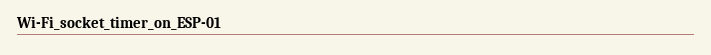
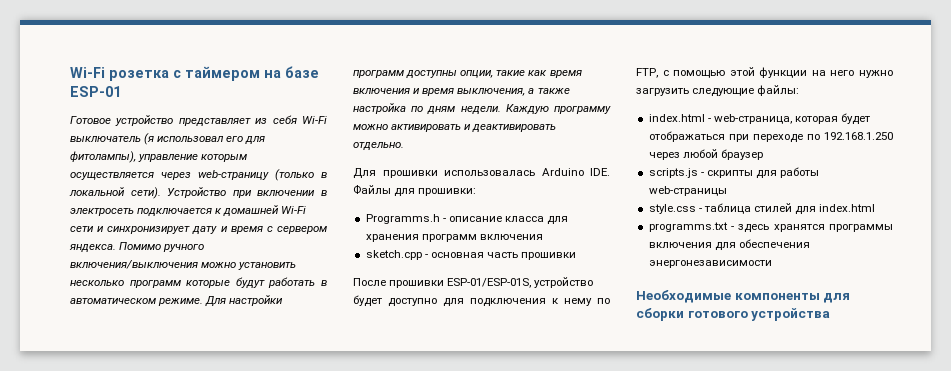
[16,16,221,30] Wi-Fi_socket_timer_on_ESP-01 -> [70,66,319,81] [70,86,121,97] [70,115,327,127] [70,133,266,145] [70,151,248,163] [70,169,327,181] [69,187,327,199] [70,205,307,217] [70,226,327,235] [69,242,205,253] [70,260,297,270] [70,277,327,289] [70,295,284,307] [353,70,582,79] [353,88,570,96] [353,103,611,115] [353,124,557,133] [353,142,404,151] [353,168,610,179] [353,185,477,197] [365,214,569,225] [365,234,543,242] [365,250,577,260] [353,277,594,288] [353,295,610,307] [636,67,893,78] [636,85,800,97] [648,113,871,125] [648,131,893,143] [648,149,763,160] [648,167,820,179] [648,186,727,196] [648,203,876,215] [648,222,893,233] [648,239,810,251] [648,260,772,268] [636,290,851,303] [636,308,831,321] Wi-Fi розетка с таймером на базе ESP-01 // Готовое устройство представляет из себя Wi-Fi выключатель (я использовал его для фитолампы), управление которым осуществляется через web-страницу (только в локальной сети). Устройство при включении в электросеть подключается к домашней Wi-Fi сети и синхронизирует дату и время с сервером яндекса. Помимо ручного включения/выключения можно установить несколько программ которые будут работать в автоматическом режиме. Для настройки программ доступны опции, такие как время включения и время выключения, а также настройка по дням недели. Каждую программу можно активировать и деактивировать отдельно. // Для прошивки использовалась Arduino IDE. Файлы для прошивки: // Programms.h - описание класса для хранения программ включения // sketch.cpp - основная часть прошивки // После прошивки ESP-01/ESP-01S, устройство будет доступно для подключения к нему по FTP, с помощью этой функции на него нужно загрузить следующие файлы: // index.html - web-страница, которая будет отображаться при переходе по 192.168.1.250 через любой браузер // scripts.js - скрипты для работы web-страницы // style.css - таблица стилей для index.html // programms.txt - здесь хранятся программы включения для обеспечения энергонезависимости // Необходимые компоненты для сборки готового устройства

